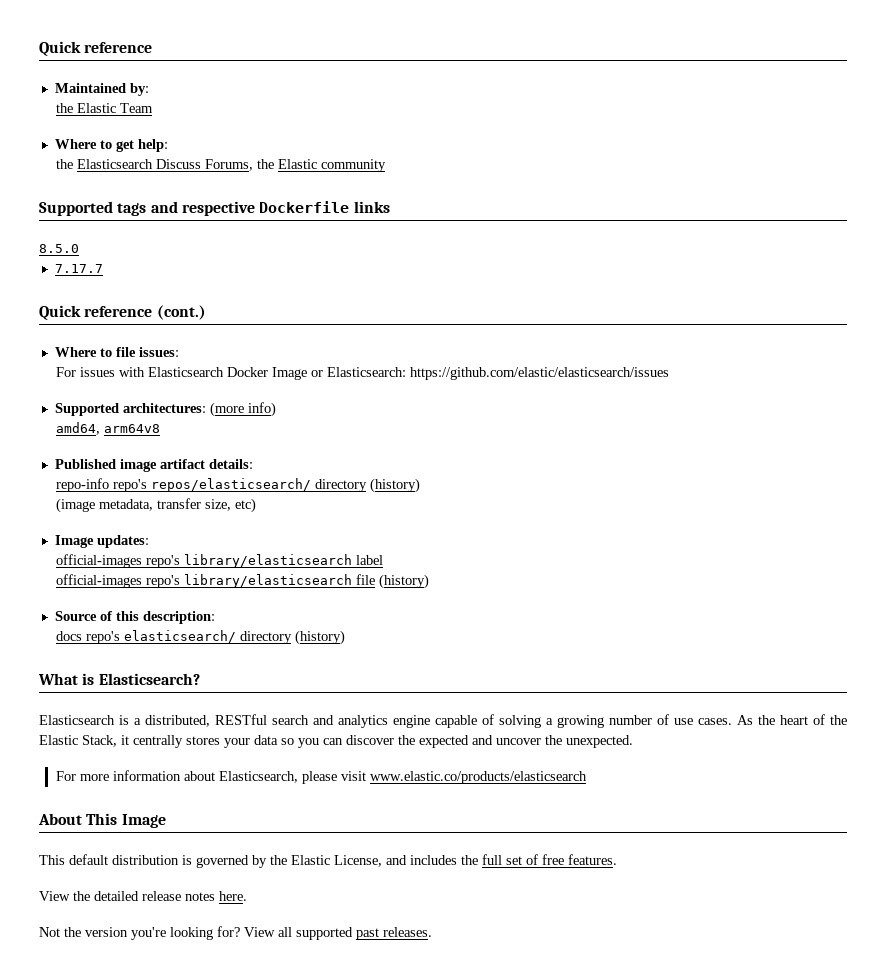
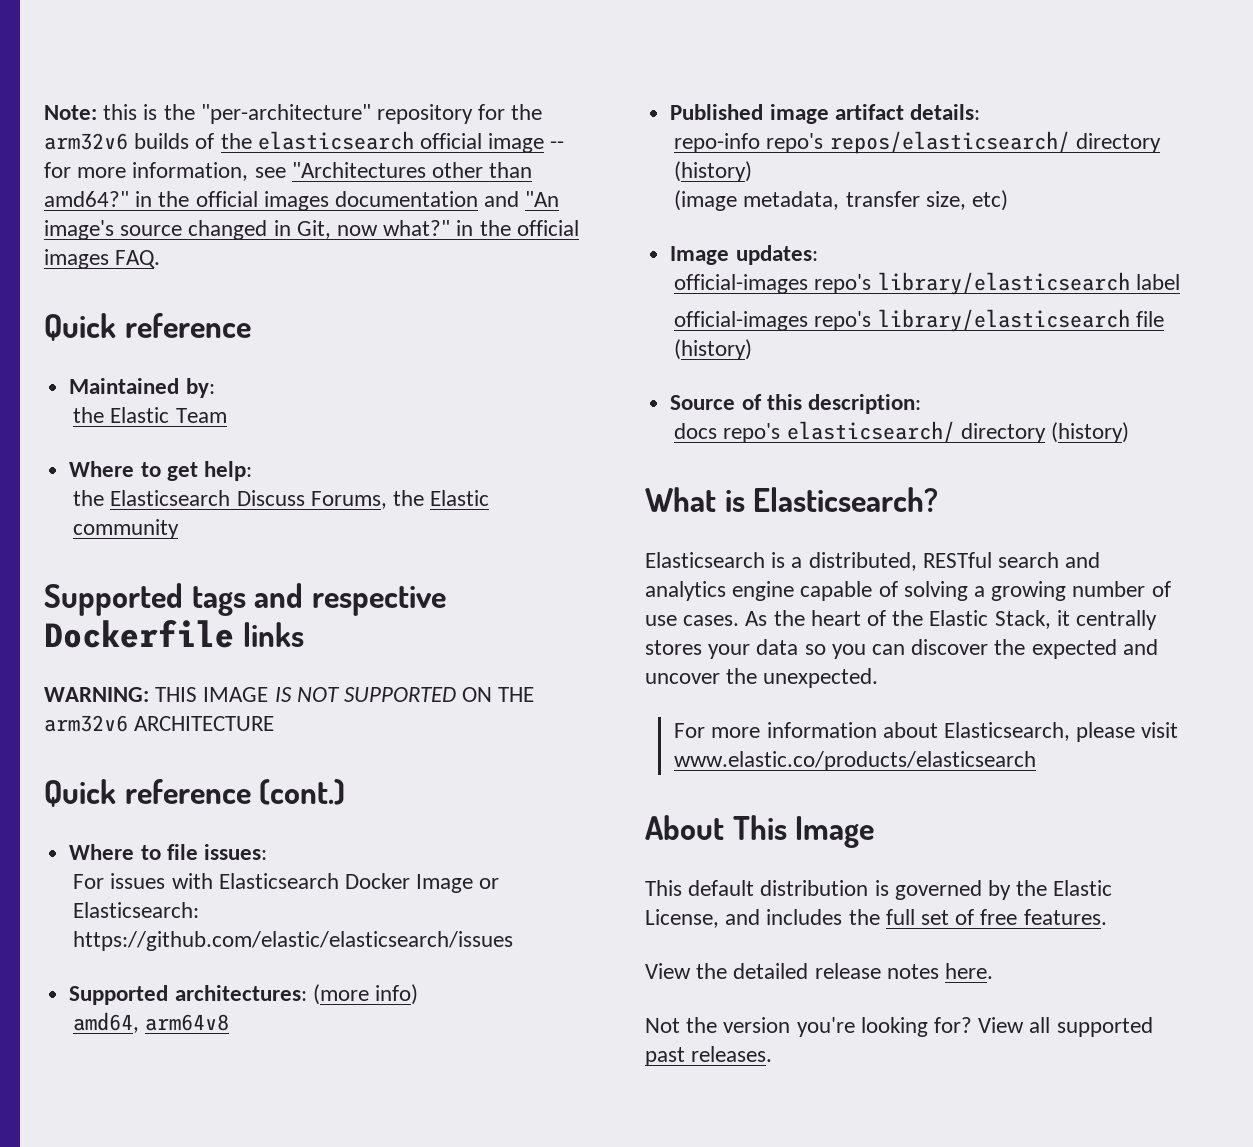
(39, 48) none -> [44,104,543,124] [44,131,565,153] [44,162,533,181] [44,191,560,211] [44,220,579,240] [44,249,161,269] Note: this is the "per-architecture" repository for the arm32v6 builds of the elasticsearch official image -- for more information, see "Architectures other than amd64?" in the official images documentation and "An image's source changed in Git, now what?" in the official images FAQ. //
[39,244,79,253] [54,264,103,273] 8.5.0 // 7.17.7 -> [44,687,535,702] [44,715,275,732] WARNING: THIS IMAGE IS NOT SUPPORTED ON THE arm32v6 ARCHITECTURE

